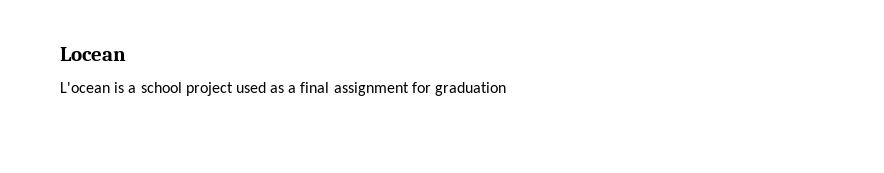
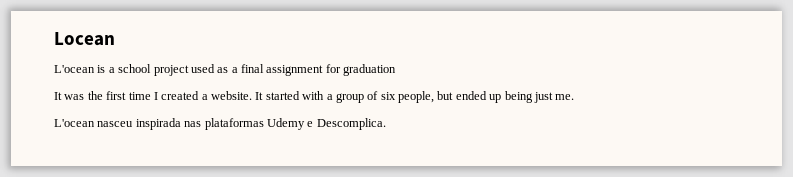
(507, 89) none -> [54,91,575,103] [54,118,386,130] // It was the first time I created a website. It started with a group of six people, but ended up being just me. // L'ocean nasceu inspirada nas plataformas Udemy e Descomplica.

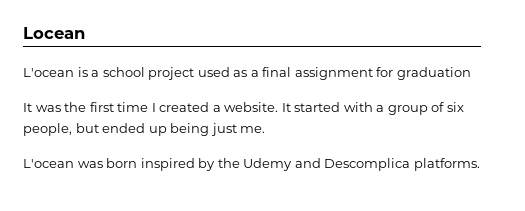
[97,118,386,130] nasceu inspirada nas plataformas Udemy e Descomplica. -> [77,158,480,171] was born inspired by the Udemy and Descomplica platforms.

